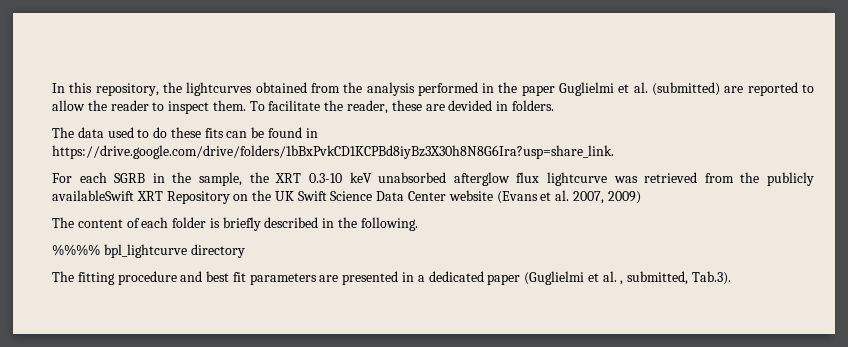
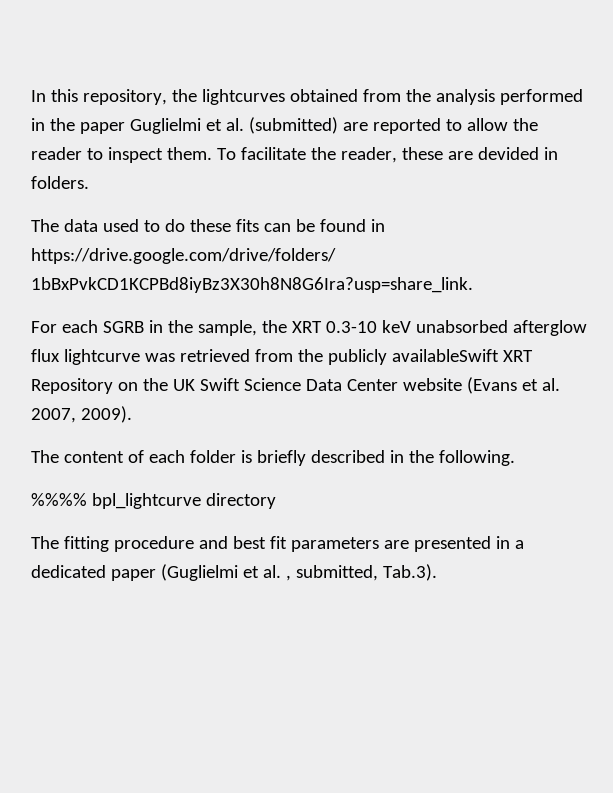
[607,191,641,204] 2009) -> [80,406,132,423] 2009).

